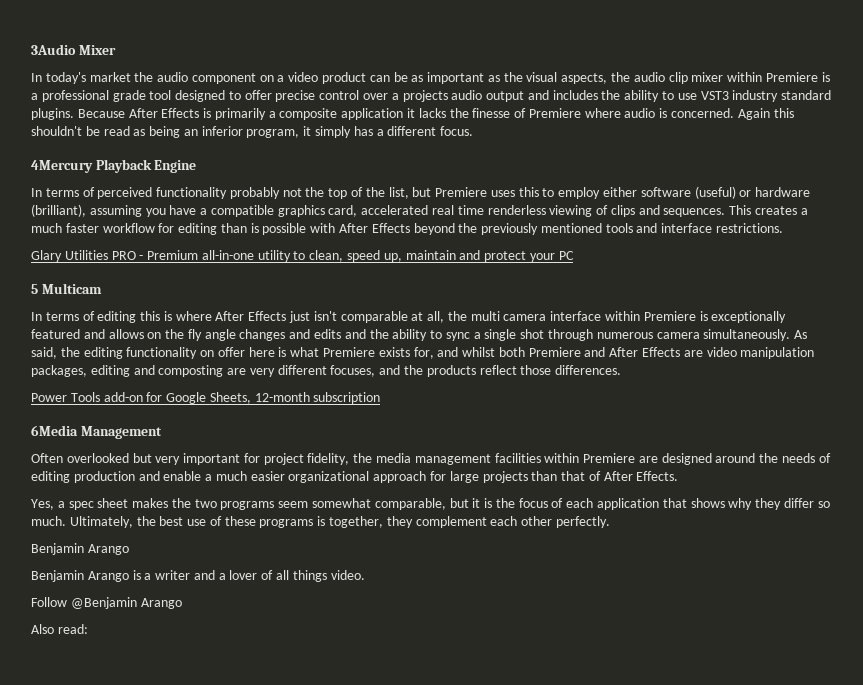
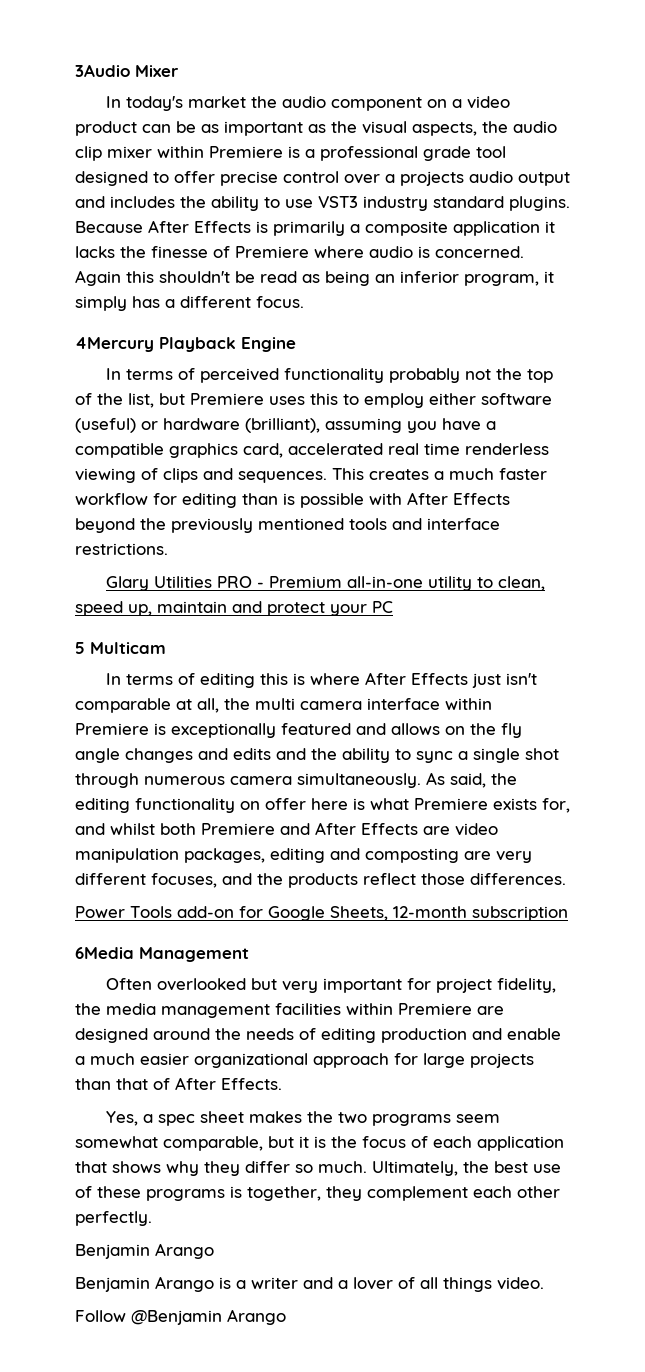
[31,624,88,634] // Also read: -> (286, 1317) none

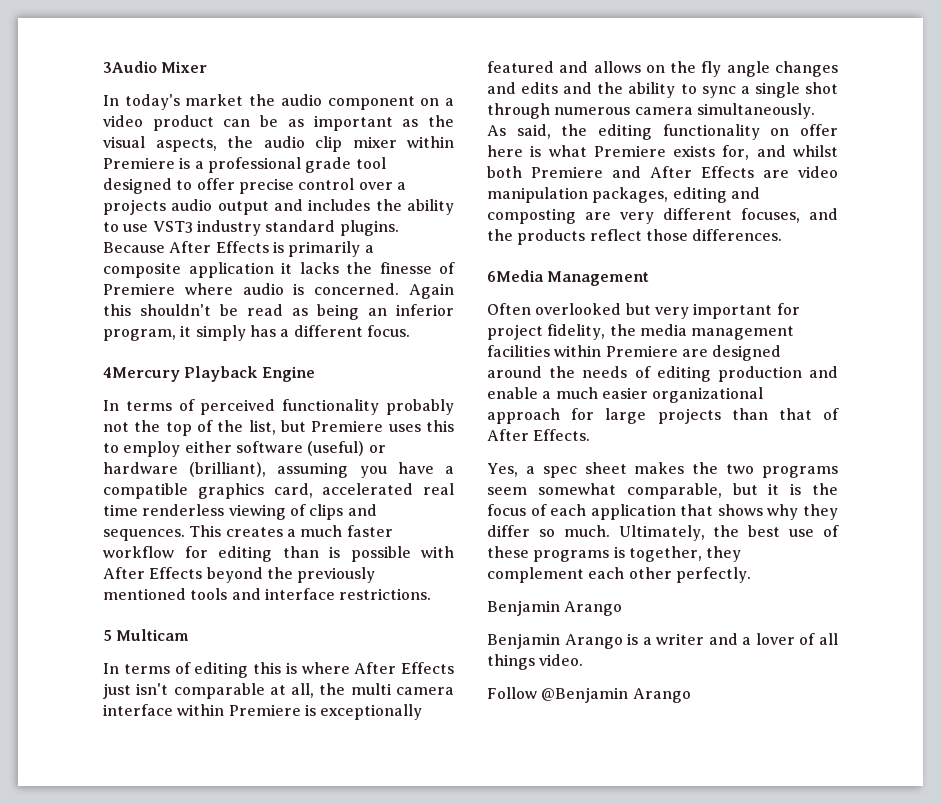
[105,576,545,591] [75,601,393,616] // Glary Utilities PRO - Premium all-in-one utility to clean, speed up, maintain and protect your PC -> (432, 594) none
[75,906,568,921] // Power Tools add-on for Google Sheets, 12-month subscription -> (783, 235) none

